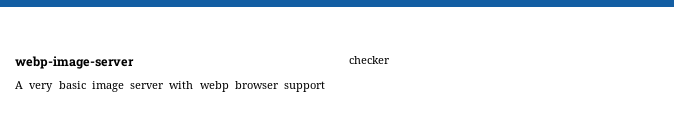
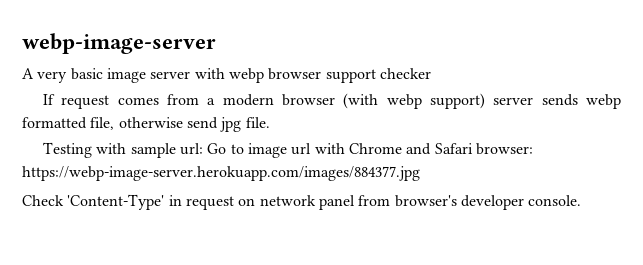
(390, 60) none -> [43,93,621,109] [22,117,270,132] [43,142,533,158] [22,166,420,181] [22,194,582,210] // If request comes from a modern browser (with webp support) server sends webp formatted file, otherwise send jpg file. // Testing with sample url: Go to image url with Chrome and Safari browser: https://webp-image-server.herokuapp.com/images/884377.jpg // Check 'Content-Type' in request on network panel from browser's developer console.

